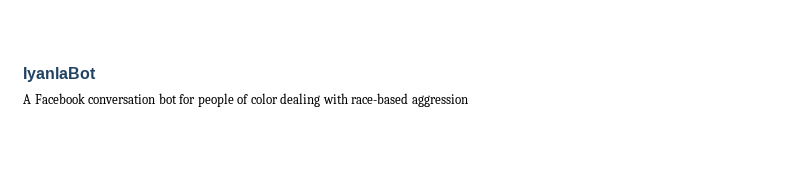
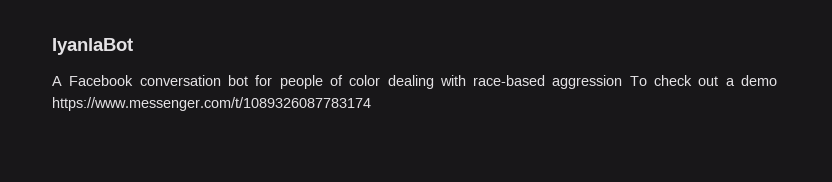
(468, 100) none -> [629,75,777,86] [52,97,371,111] To check out a demo https://www.messenger.com/t/1089326087783174

